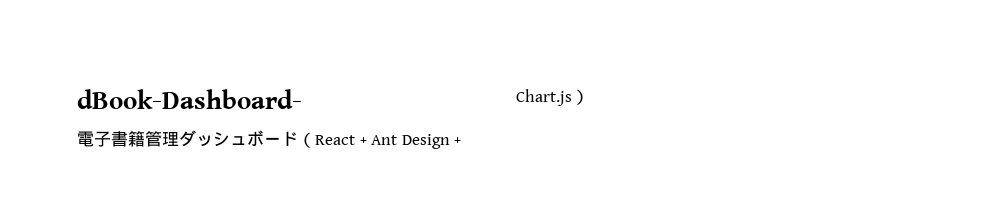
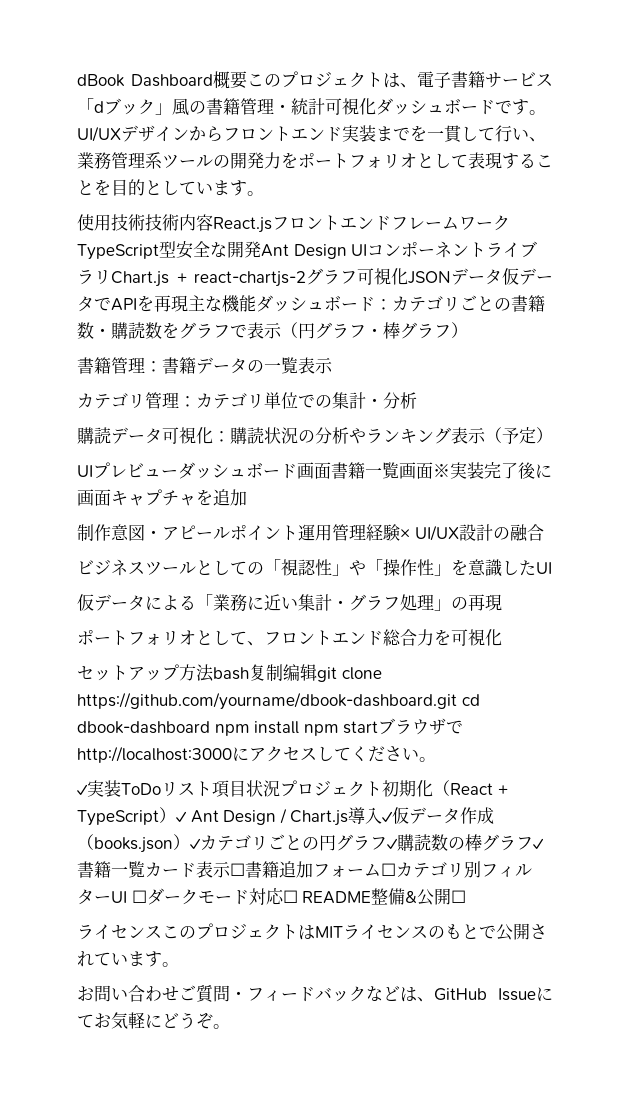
[77,89,302,109] [77,130,462,149] [516,89,589,106] dBook-Dashboard- // 電子書籍管理ダッシュボード（React + Ant Design + Chart.js） -> [77,71,553,89] [77,98,546,116] [77,125,546,143] [77,152,553,169] [77,179,264,196] [77,214,510,233] [77,241,538,260] [77,268,553,287] [77,295,545,312] [77,322,468,340] [77,357,333,374] [77,392,417,409] [77,427,553,445] [77,462,552,479] [77,489,247,506] [77,524,544,542] [77,559,552,577] [77,594,502,611] [77,629,502,646] [77,664,382,682] [77,692,480,710] [77,718,464,736] [77,746,436,763] [77,780,508,798] [77,807,495,826] [77,834,544,853] [77,861,532,878] [77,888,467,906] [77,923,547,941] [77,951,179,967] [77,985,553,1003] [77,1012,230,1029] dBook Dashboard概要このプロジェクトは、電子書籍サービス「dブック」風の書籍管理・統計可視化ダッシュボードです。UI/UXデザインからフロントエンド実装までを一貫して行い、業務管理系ツールの開発力をポートフォリオとして表現することを目的としています。 // 使用技術技術内容React.jsフロントエンドフレームワークTypeScript型安全な開発Ant Design UIコンポーネントライブラリChart.js + react-chartjs-2グラフ可視化JSONデータ仮データでAPIを再現主な機能ダッシュボード：カテゴリごとの書籍数・購読数をグラフで表示（円グラフ・棒グラフ） // 書籍管理：書籍データの一覧表示 // カテゴリ管理：カテゴリ単位での集計・分析 // 購読データ可視化：購読状況の分析やランキング表示（予定） // UIプレビューダッシュボード画面書籍一覧画面※実装完了後に画面キャプチャを追加 // 制作意図・アピールポイント運用管理経験× UI/UX設計の融合 // ビジネスツールとしての「視認性」や「操作性」を意識したUI // 仮データによる「業務に近い集計・グラフ処理」の再現 // ポートフォリオとして、フロントエンド総合力を可視化 // セットアップ方法bash复制编辑git clone https://github.com/yourname/dbook-dashboard.git cd dbook-dashboard npm install npm startブラウザでhttp://localhost:3000にアクセスしてください。 // ✓実装ToDoリスト項目状況プロジェクト初期化（React + TypeScript）✓ Ant Design / Chart.js導入✓仮データ作成（books.json）✓カテゴリごとの円グラフ✓購読数の棒グラフ✓書籍一覧カード表示☐書籍追加フォーム☐カテゴリ別フィルターUI ☐ダークモード対応☐ README整備&公開☐ // ライセンスこのプロジェクトはMITライセンスのもとで公開されています。 // お問い合わせご質問・フィードバックなどは、GitHub Issueにてお気軽にどうぞ。

